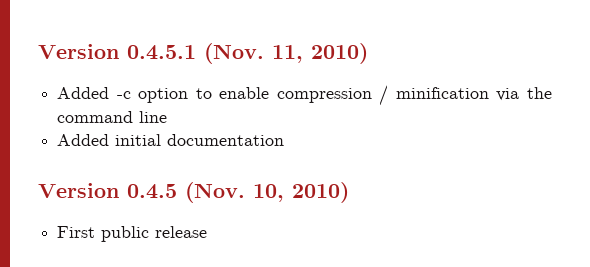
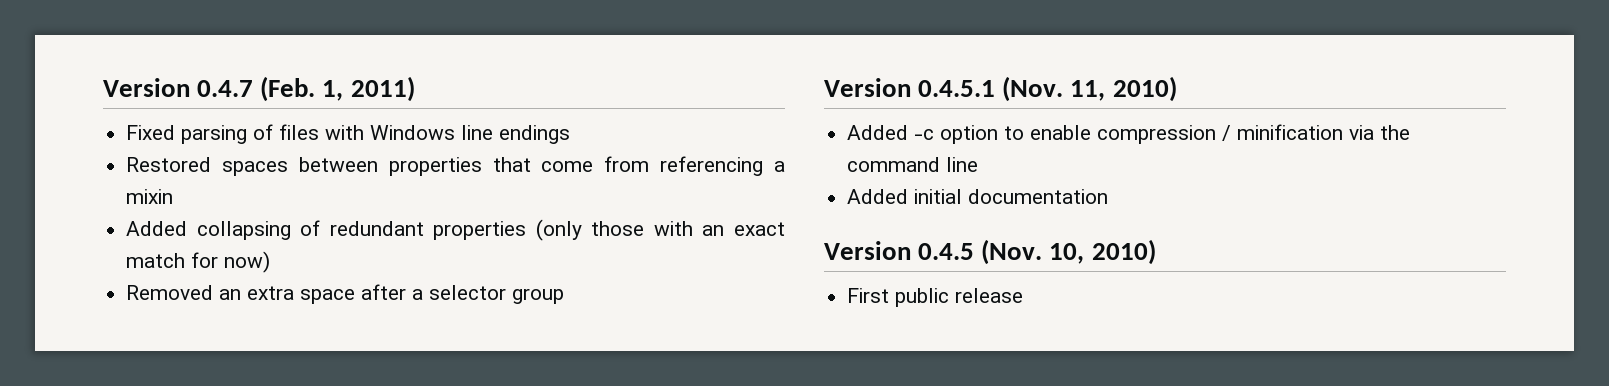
[38,44,119,59] Version -> [103,76,415,102] [126,124,571,144] [126,156,785,176] [126,189,174,204] [126,219,785,241] [126,251,271,273] [126,284,565,304] [824,78,911,97] Version 0.4.7 (Feb. 1, 2011) // Fixed parsing of files with Windows line endings // Restored spaces between properties that come from referencing a mixin // Added collapsing of redundant properties (only those with an exact match for now) // Removed an extra space after a selector group // Version

